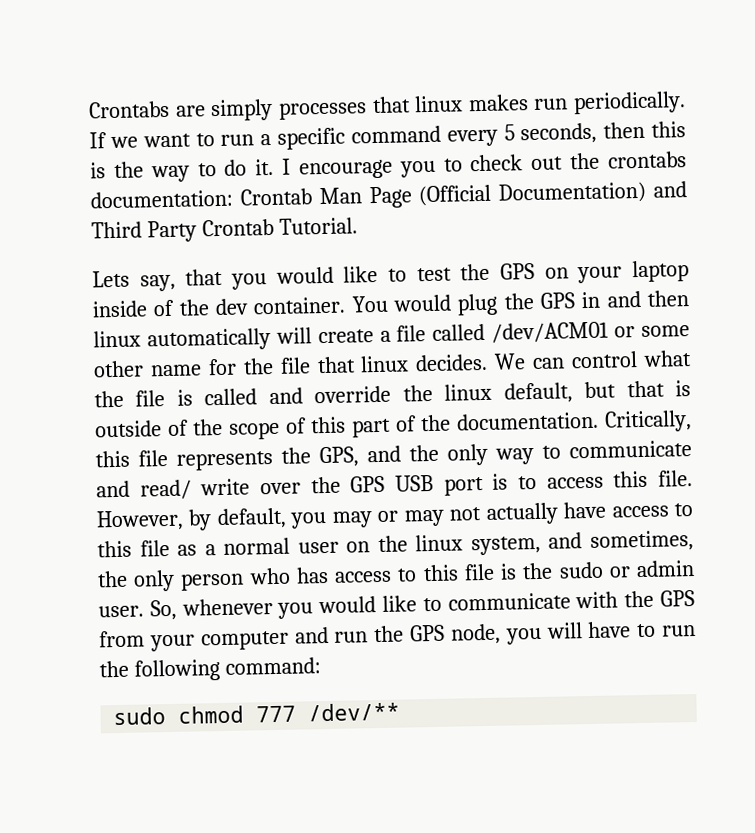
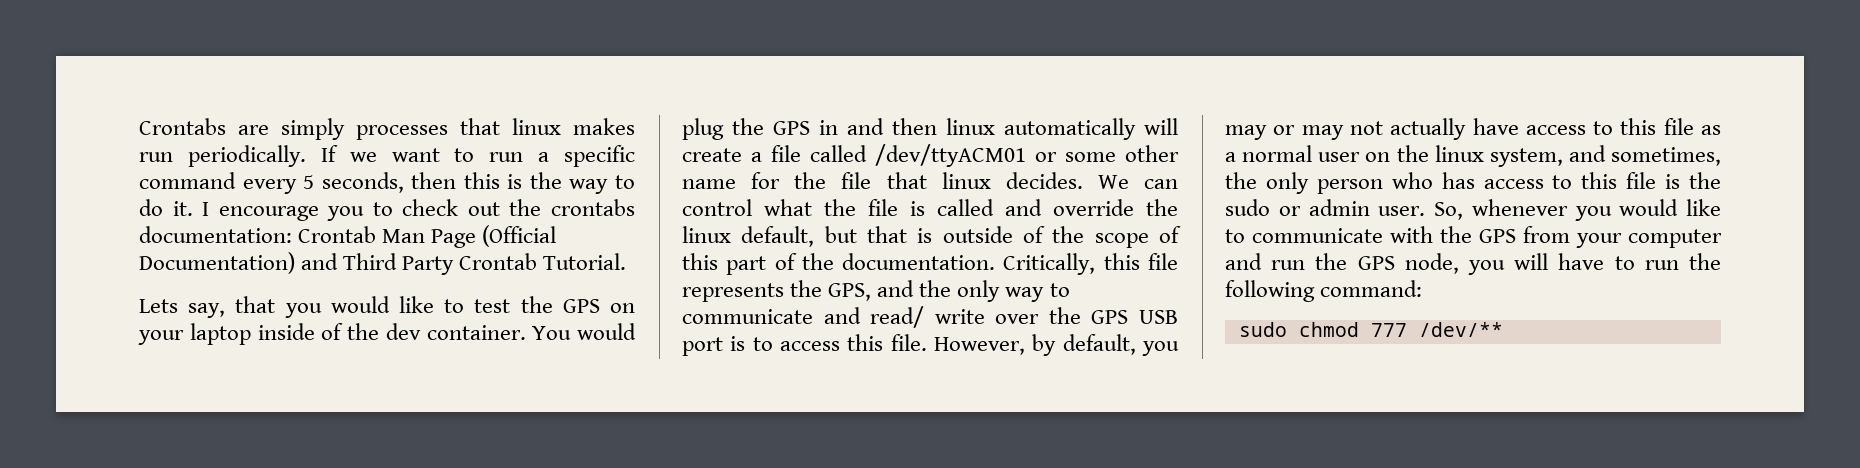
[491,321,610,343] /dev/ACM01 -> [875,144,1026,167] /dev/ttyACM01

